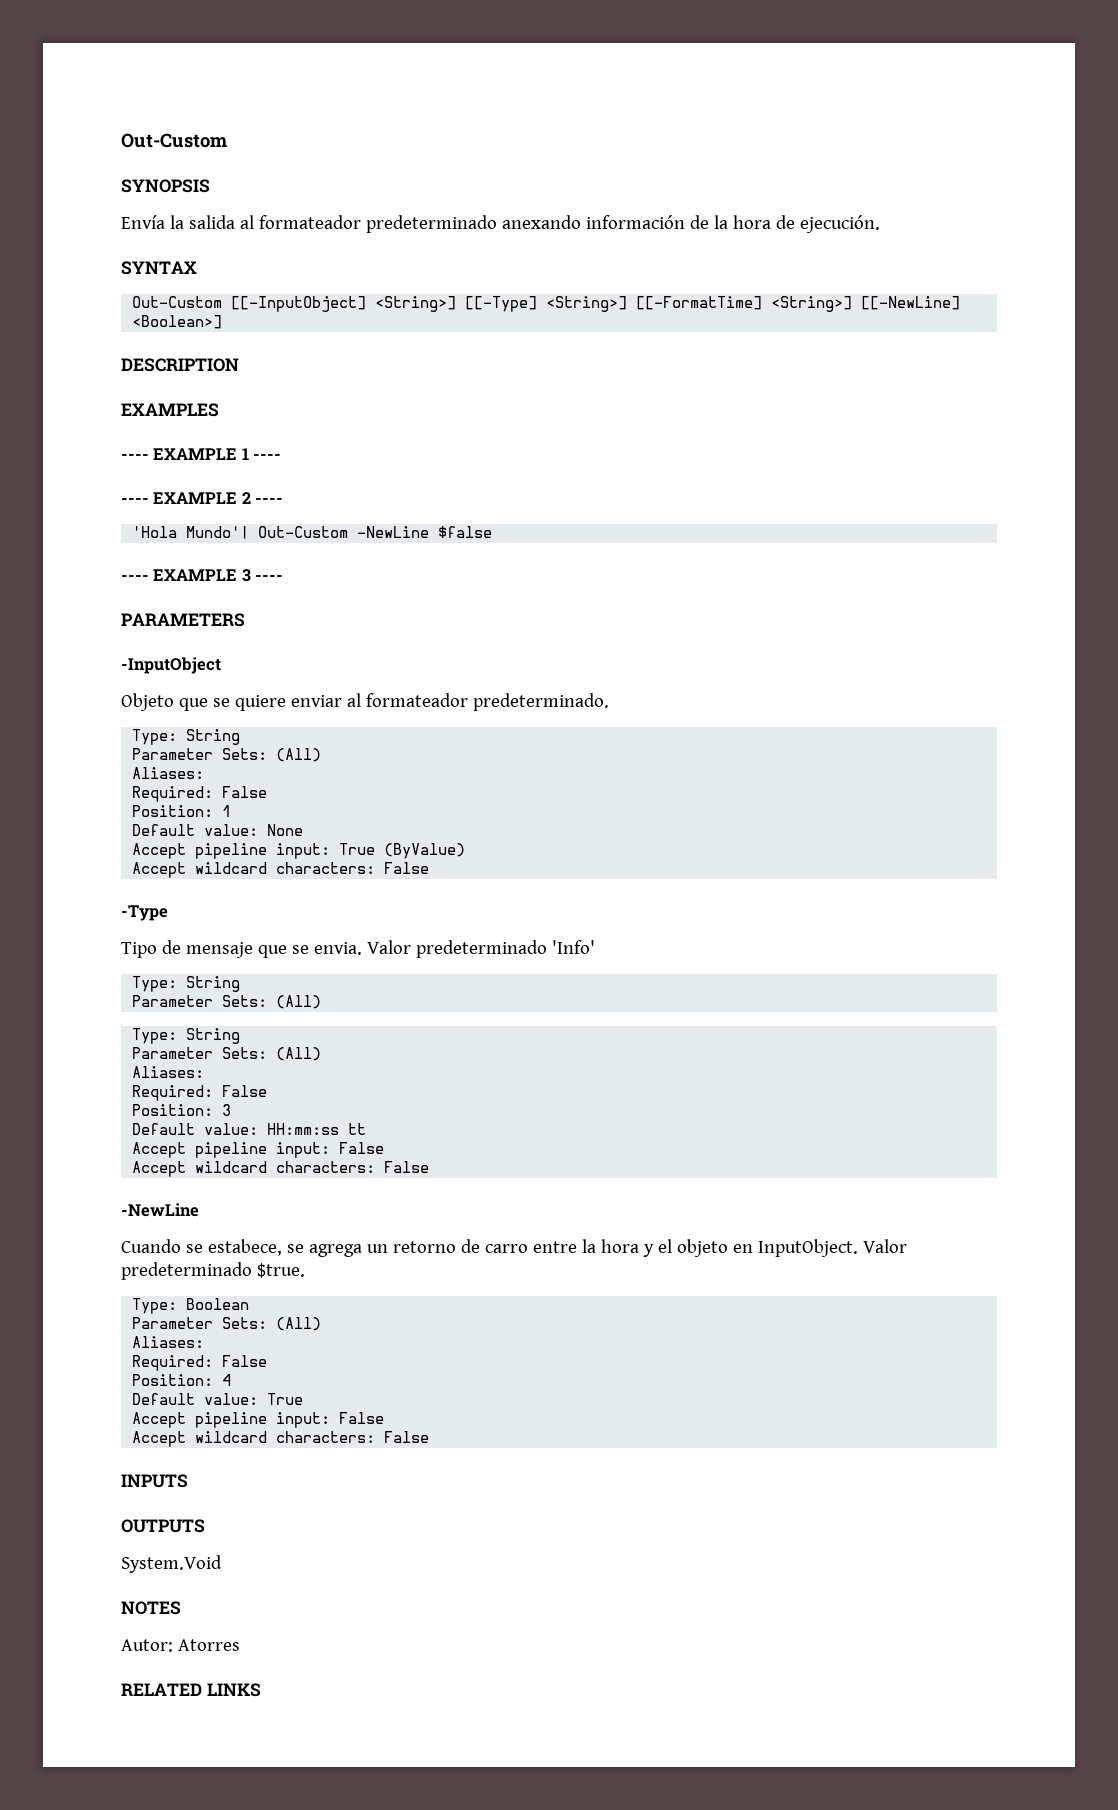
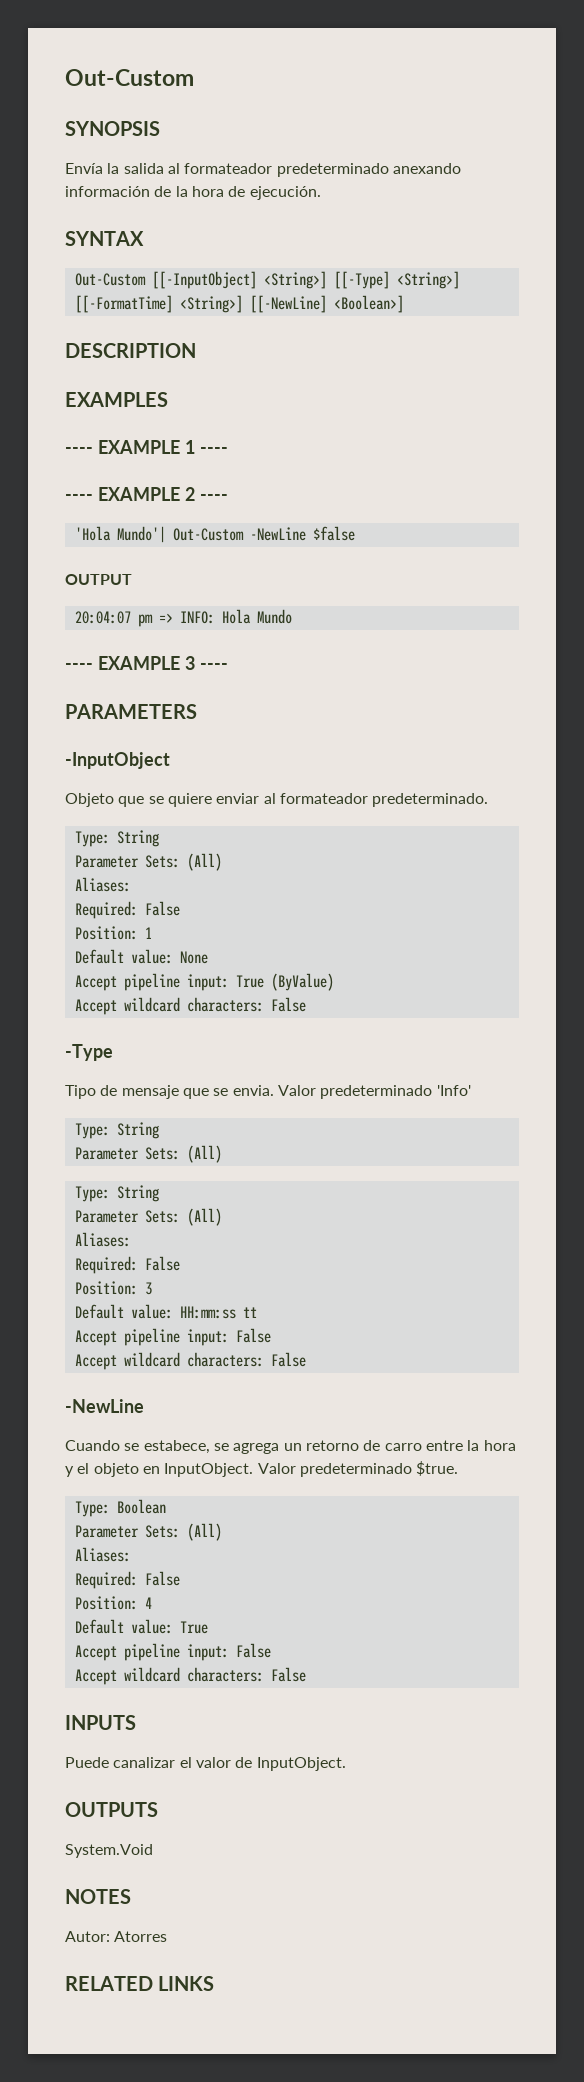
(493, 532) none -> [65,574,132,585] [74,609,292,627] // OUTPUT // 20:04:07 pm => INFO: Hola Mundo
(188, 1481) none -> [65,1757,346,1771] // Puede canalizar el valor de InputObject.

